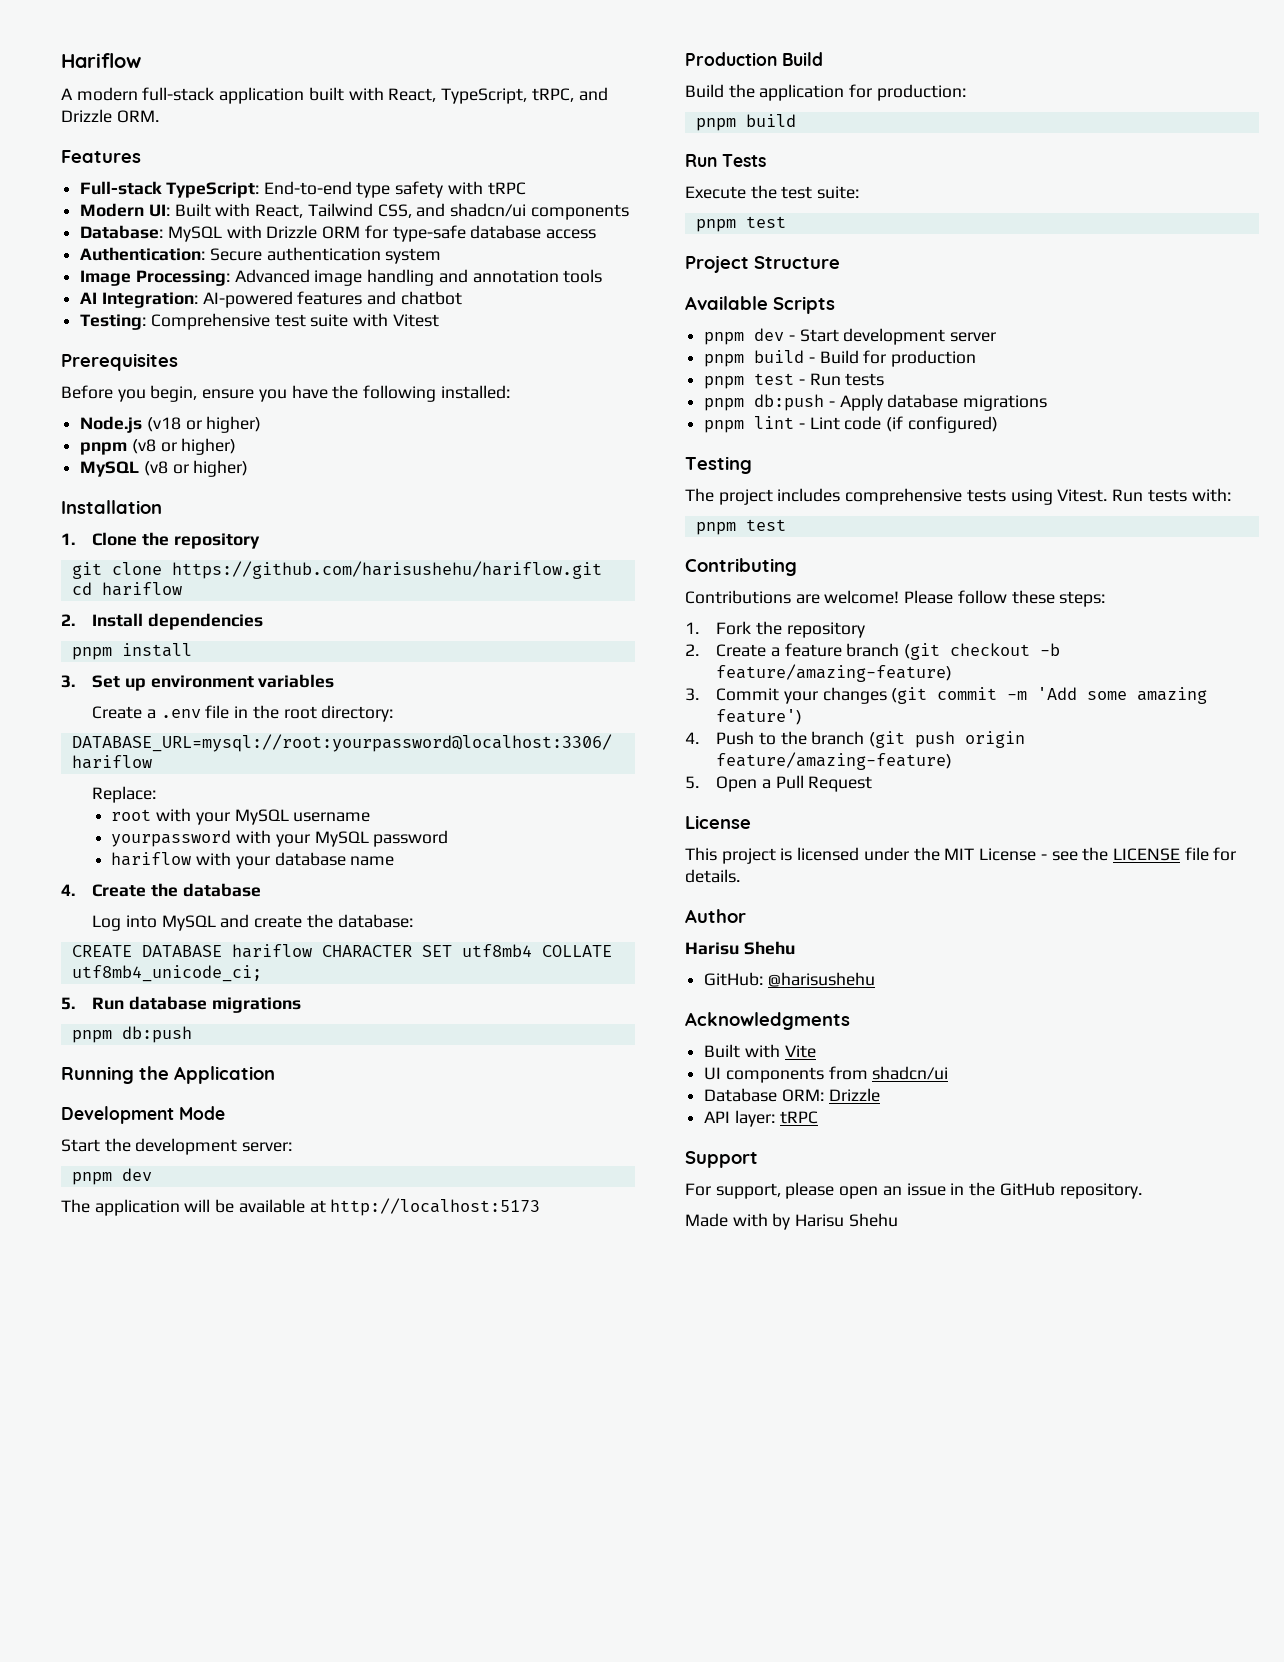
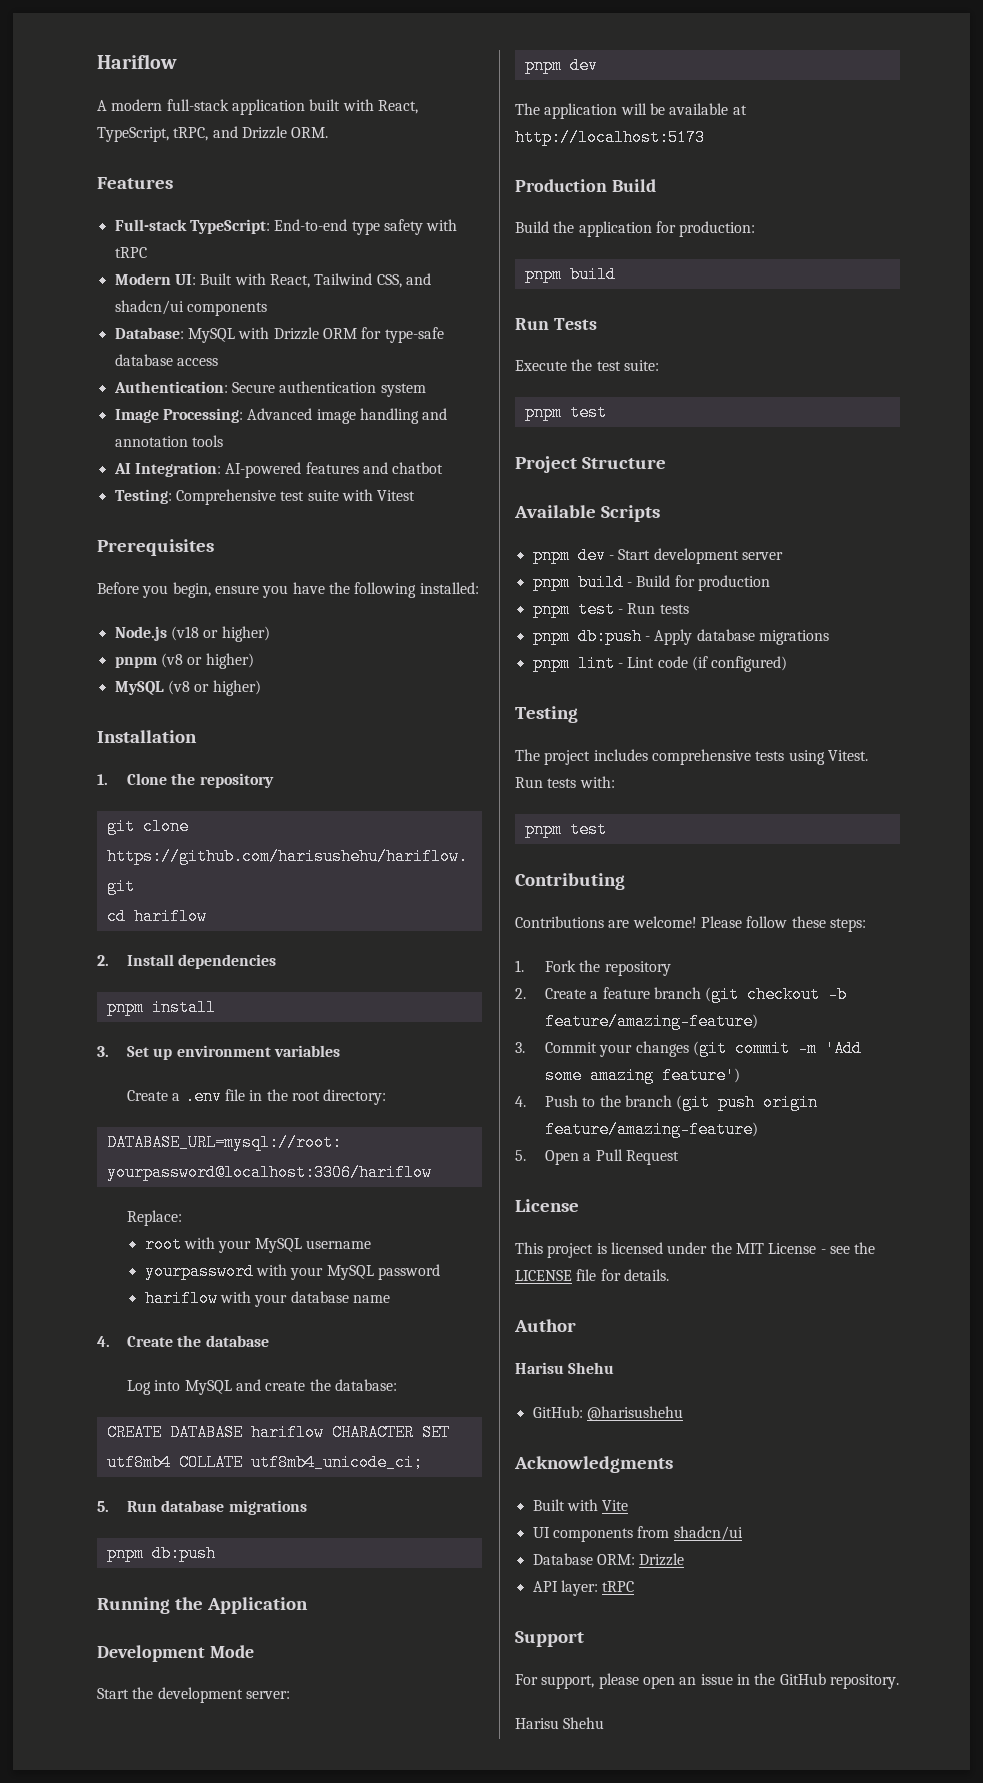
[685,1213,791,1230] Made with by -> (899, 1681) none

